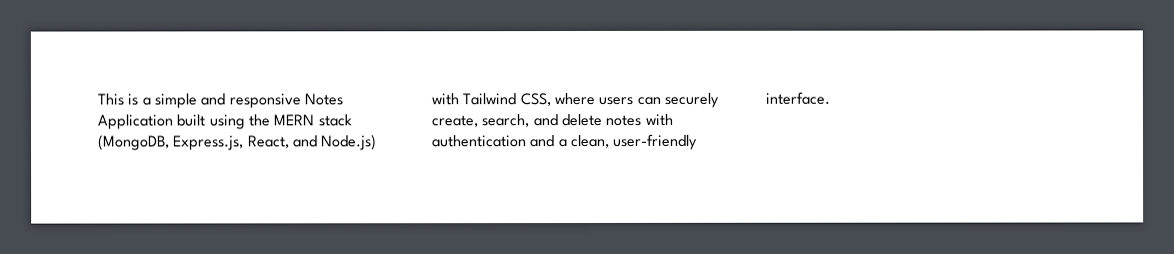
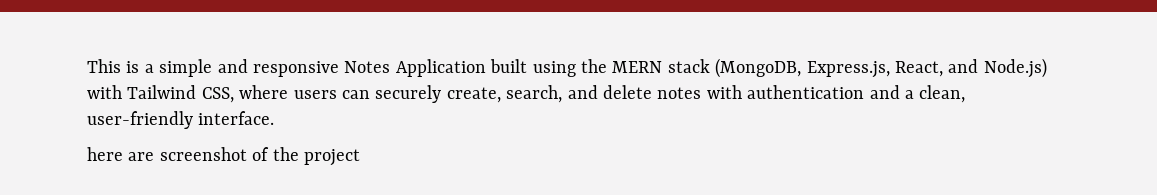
(830, 98) none -> [87,147,360,166] // here are screenshot of the project

